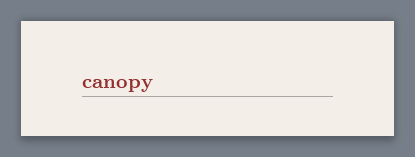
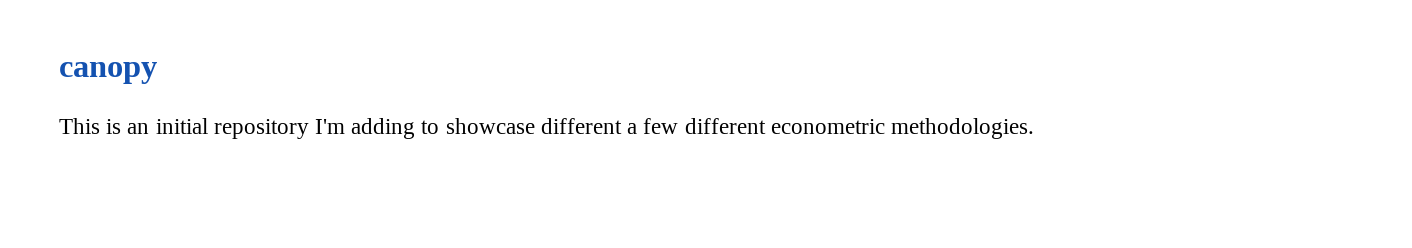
(153, 85) none -> [59,118,1034,139] // This is an initial repository I'm adding to showcase different a few different econometric methodologies.

